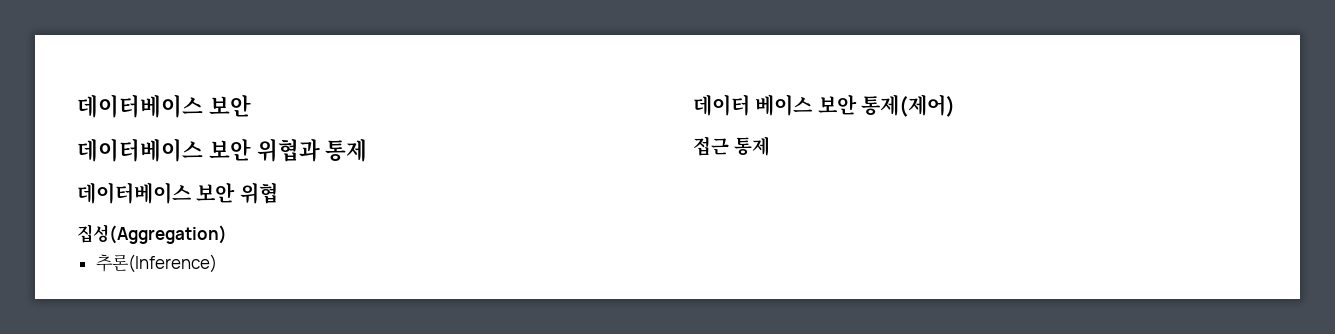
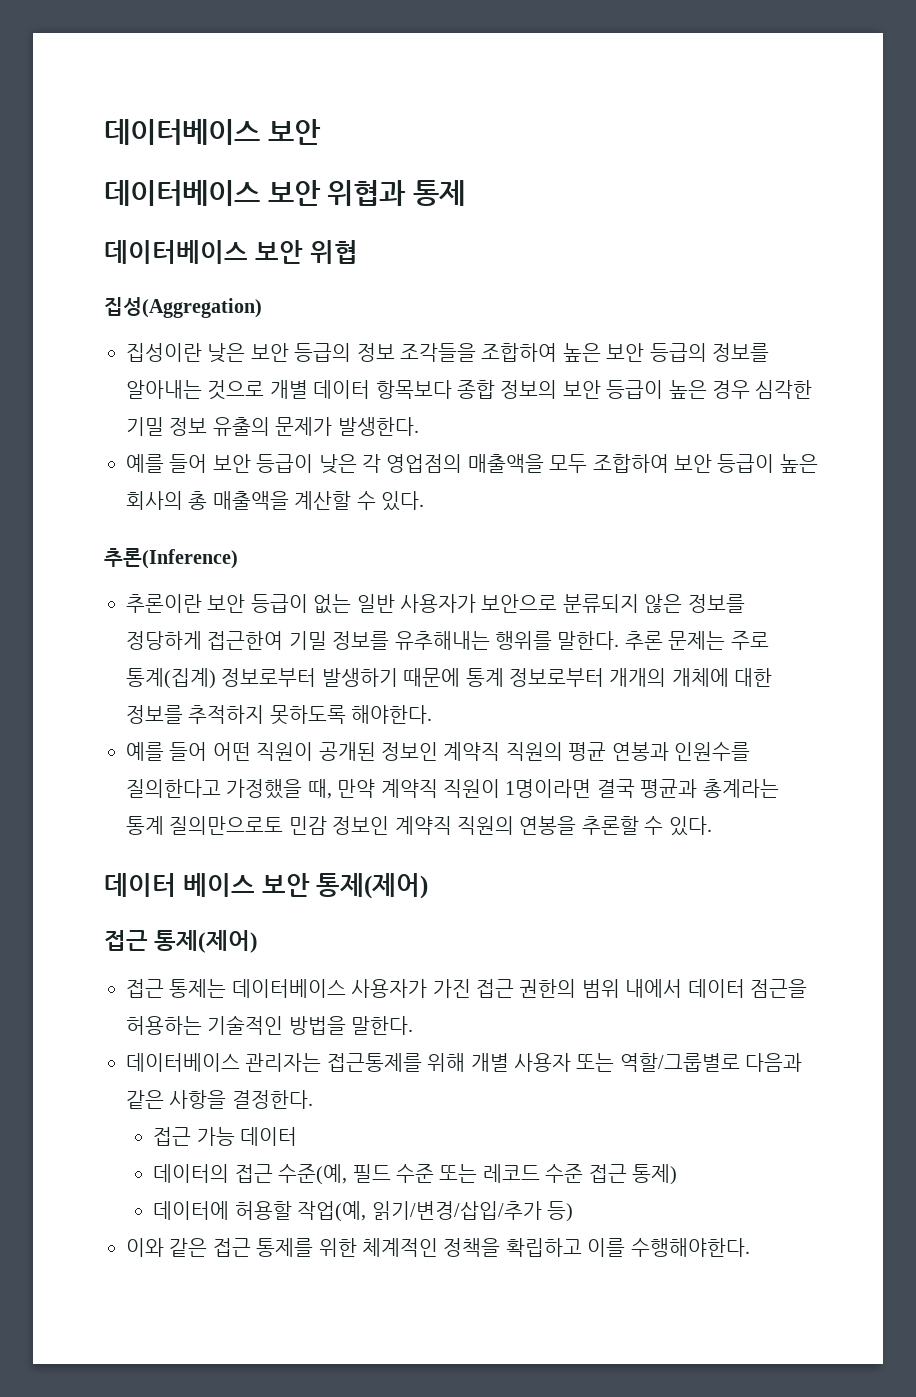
[95,254,217,273] 추론(Inference) -> [126,343,769,363] [126,380,813,400] [126,417,419,436] [126,454,818,474] [126,491,424,511] [104,548,238,569] [126,594,745,614] [126,631,769,650] [126,668,773,689] [126,705,433,725] [126,742,750,761] [126,779,779,799] [126,816,712,836] 집성이란 낮은 보안 등급의 정보 조각들을 조합하여 높은 보안 등급의 정보를 알아내는 것으로 개별 데이터 항목보다 종합 정보의 보안 등급이 높은 경우 심각한 기밀 정보 유출의 문제가 발생한다. // 예를 들어 보안 등급이 낮은 각 영업점의 매출액을 모두 조합하여 보안 등급이 높은 회사의 총 매출액을 계산할 수 있다. // 추론(Inference) // 추론이란 보안 등급이 없는 일반 사용자가 보안으로 분류되지 않은 정보를 정당하게 접근한여 기밀 정보를 유추해내는 행위를 말한다. 추론 문제는 주로 통계(집계) 정보로부터 발생하기 때문에 통계 정보로부터 개개의 개체에 대한 정보를 추적하지 못하도록 해야한다. // 예를 들어 어떤 직원이 공개된 정보인 계약직 직원의 평균 연봉과 인원수를 질의한다고 가정했을 때, 만약 계약직 직원이 1명이라면 결국 평균과 총계라는 통계 질의만으로토 민감 정보인 계약직 직원의 연봉을 추론할 수 있다.
[733,136,770,156] 통제 -> [154,930,259,953] [126,979,807,998] [126,1015,414,1035] [126,1053,803,1072] [126,1090,313,1109] [153,1127,298,1146] [153,1164,677,1185] [153,1201,573,1222] [126,1238,750,1257] 통제(제어) // 접근 통제는 데이터베이스 사용자가 가진 접근 권한의 범위 내에서 데이터 점근을 허용하는 기술적인 방법을 말한다. // 데이터베이스 관리자는 접근통제를 위해 개별 사용자 또는 역할/그룹별로 다음과 같은 사항을 결정한다. // 접근 가능 데이터 // 데이터의 접근 수준(예, 필드 수준 또는 레코드 수준 접근 통제) // 데이터에 허용할 작업(예, 읽기/변경/삽입/추가 등) // 이와 같은 접근 통제를 위한 체계적인 정책을 확립하고 이를 수행해야한다.

